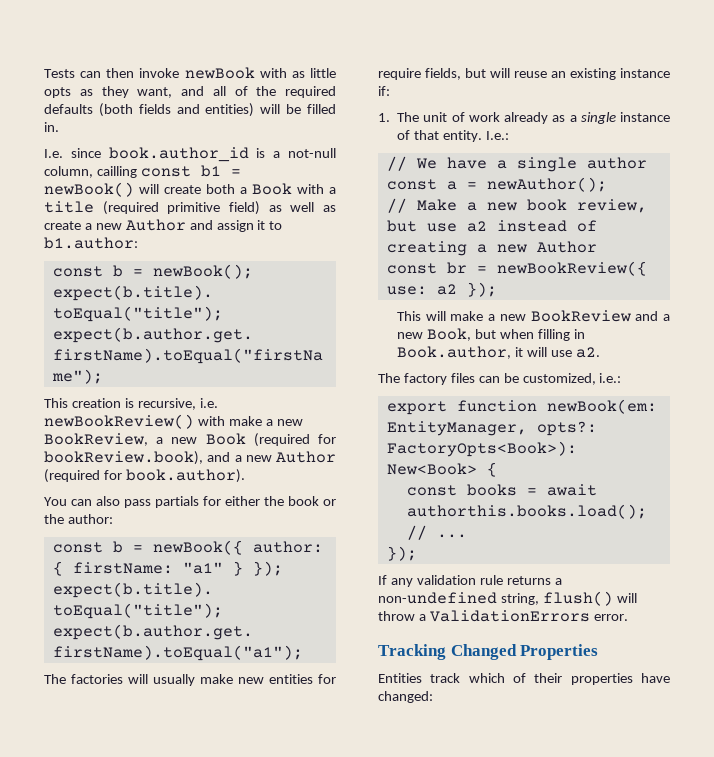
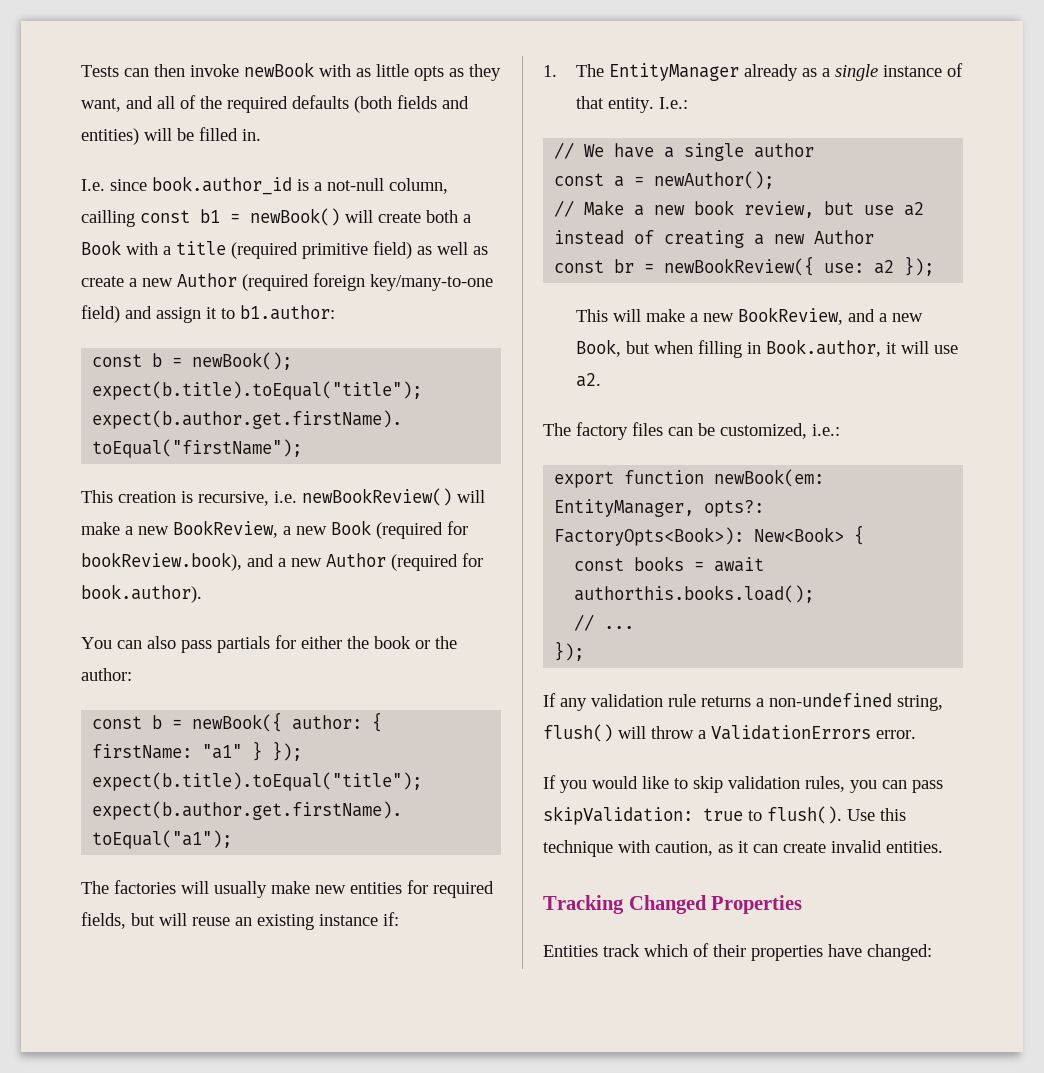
(186, 225) none -> [242,273,493,291] [81,305,120,323] (required foreign key/many-to-one field)
[197,416,225,426] with -> [457,490,485,503] will
[378,68,421,80] require -> [433,881,494,898] required
[423,112,500,122] unit of work -> [609,63,740,81] EntityManager
[530,310,631,322] BookReview -> [738,307,844,325] BookReview,
(628, 617) none -> [543,775,943,793] [543,806,906,825] [543,840,943,857] // If you would like to skip validation rules, you can pass skipValidation: true to flush(). Use this technique with caution, as it can create invalid entities.

